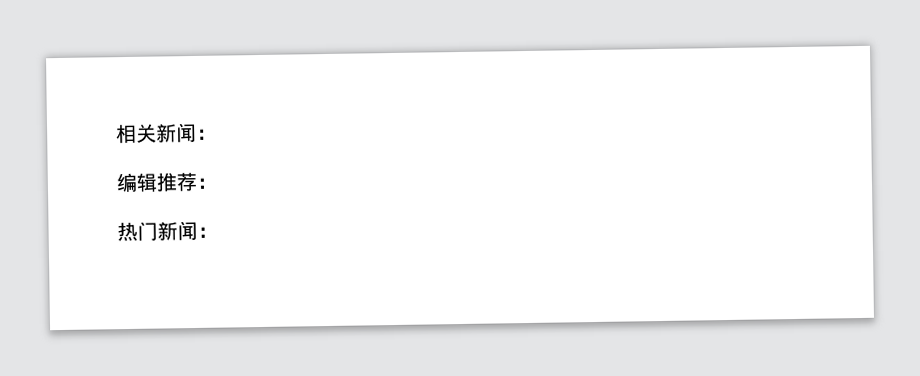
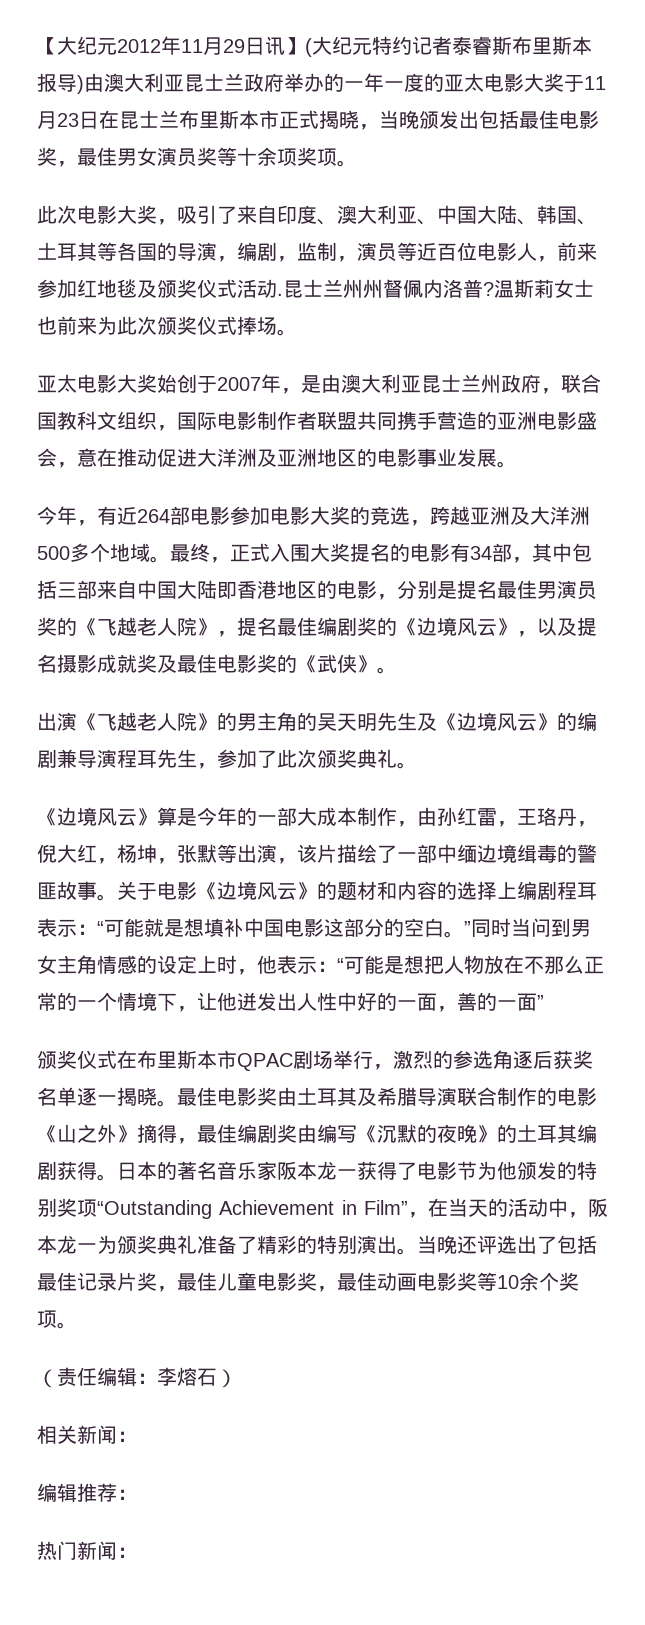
(116, 133) none -> [37,36,592,57] [37,73,606,94] [37,110,599,130] [37,147,357,167] [37,205,597,225] [37,242,597,262] [37,279,594,299] [37,316,297,336] [37,374,601,394] [37,411,597,431] [37,448,517,468] [37,506,590,526] [37,543,592,563] [37,580,597,600] [37,617,597,637] [37,654,397,674] [37,712,597,731] [37,749,417,769] [37,807,597,827] [37,844,597,864] [37,881,597,901] [37,918,591,938] [37,955,604,975] [37,992,544,1012] [37,1050,593,1071] [37,1087,597,1107] [37,1124,597,1144] [37,1161,597,1181] [37,1198,608,1219] [37,1235,597,1255] [37,1272,579,1292] [37,1310,77,1329] [37,1367,237,1388] 【大纪元2012年11月29日讯】(大纪元特约记者泰睿斯布里斯本报导)由澳大利亚昆士兰政府举办的一年一度的亚太电影大奖于11月23日在昆士兰布里斯本市正式揭晓，当晚颁发出包括最佳电影奖，最佳男女演员奖等十余项奖项。 // 此次电影大奖，吸引了来自印度、澳大利亚、中国大陆、韩国、土耳其等各国的导演，编剧，监制，演员等近百位电影人，前来参加红地毯及颁奖仪式活动.昆士兰州州督佩内洛普?温斯莉女士也前来为此次颁奖仪式捧场。 // 亚太电影大奖始创于2007年，是由澳大利亚昆士兰州政府，联合国教科文组织，国际电影制作者联盟共同携手营造的亚洲电影盛会，意在推动促进大洋洲及亚洲地区的电影事业发展。 // 今年，有近264部电影参加电影大奖的竞选，跨越亚洲及大洋洲500多个地域。最终，正式入围大奖提名的电影有34部，其中包括三部来自中国大陆即香港地区的电影，分别是提名最佳男演员奖的《飞越老人院》，提名最佳编剧奖的《边境风云》，以及提名摄影成就奖及最佳电影奖的《武侠》。 // 出演《飞越老人院》的男主角的吴天明先生及《边境风云》的编剧兼导演程耳先生，参加了此次颁奖典礼。 // 《边境风云》算是今年的一部大成本制作，由孙红雷，王珞丹，倪大红，杨坤，张默等出演，该片描绘了一部中缅边境缉毒的警匪故事。关于电影《边境风云》的题材和内容的选择上编剧程耳表示：“可能就是想填补中国电影这部分的空白。”同时当问到男女主角情感的设定上时，他表示：“可能是想把人物放在不那么正常的一个情境下，让他迸发出人性中好的一面，善的一面” // 颁奖仪式在布里斯本市QPAC剧场举行，激烈的参选角逐后获奖名单逐一揭晓。最佳电影奖由土耳其及希腊导演联合制作的电影《山之外》摘得，最佳编剧奖由编写《沉默的夜晚》的土耳其编剧获得。日本的著名音乐家阪本龙一获得了电影节为他颁发的特别奖项“Outstanding Achievement in Film”，在当天的活动中，阪本龙一为颁奖典礼准备了精彩的特别演出。当晚还评选出了包括最佳记录片奖，最佳儿童电影奖，最佳动画电影奖等10余个奖项。 // （责任编辑：李熔石） //

